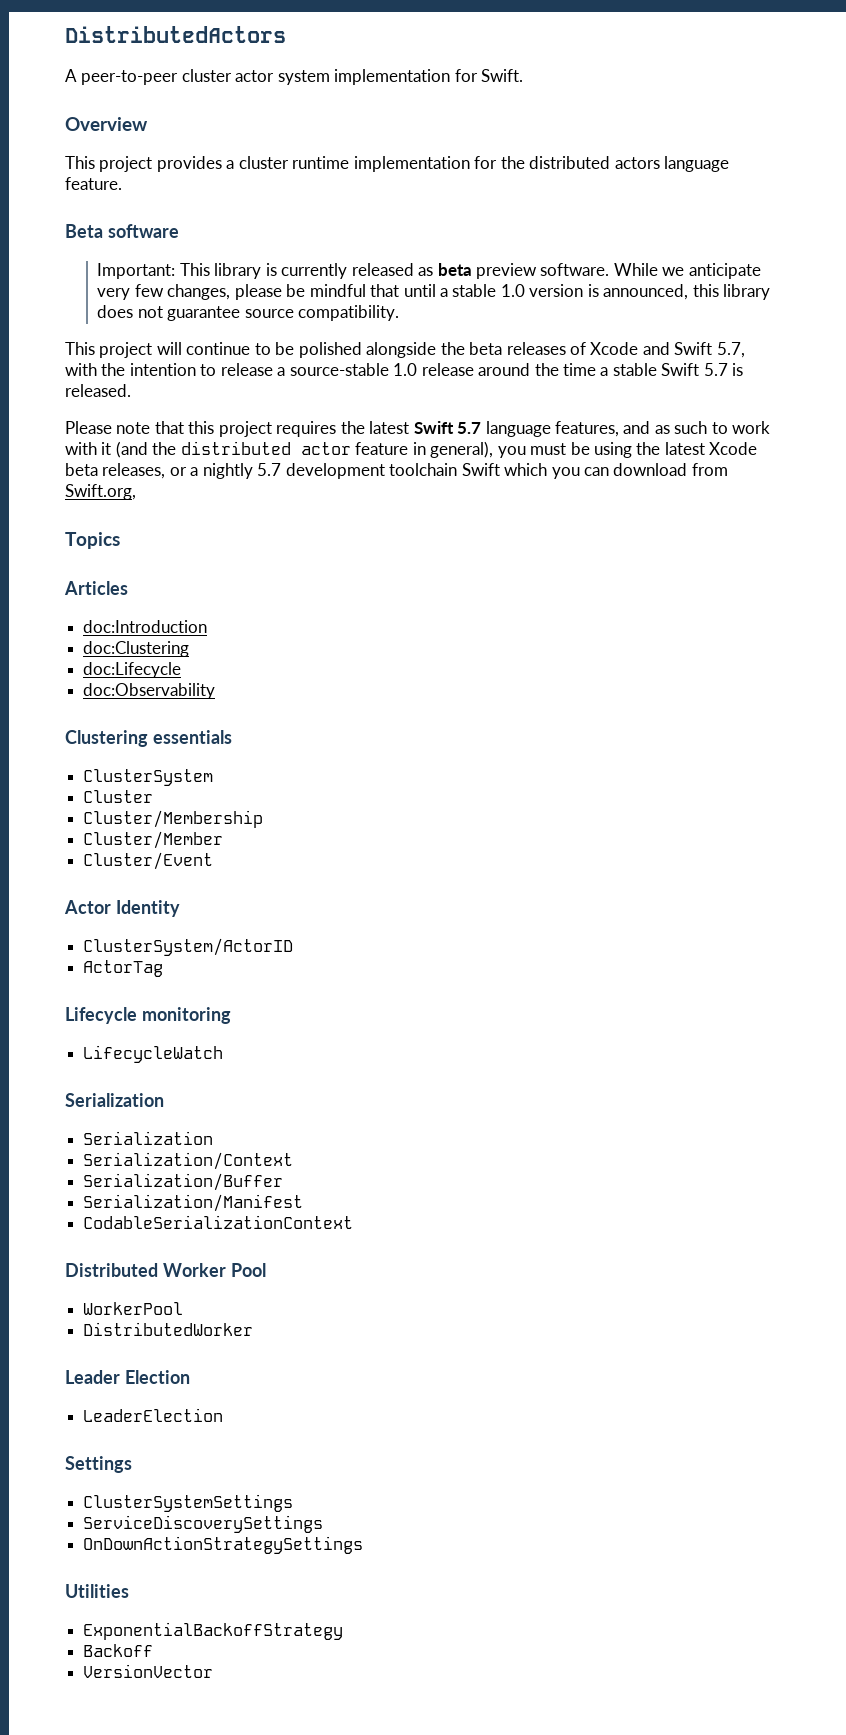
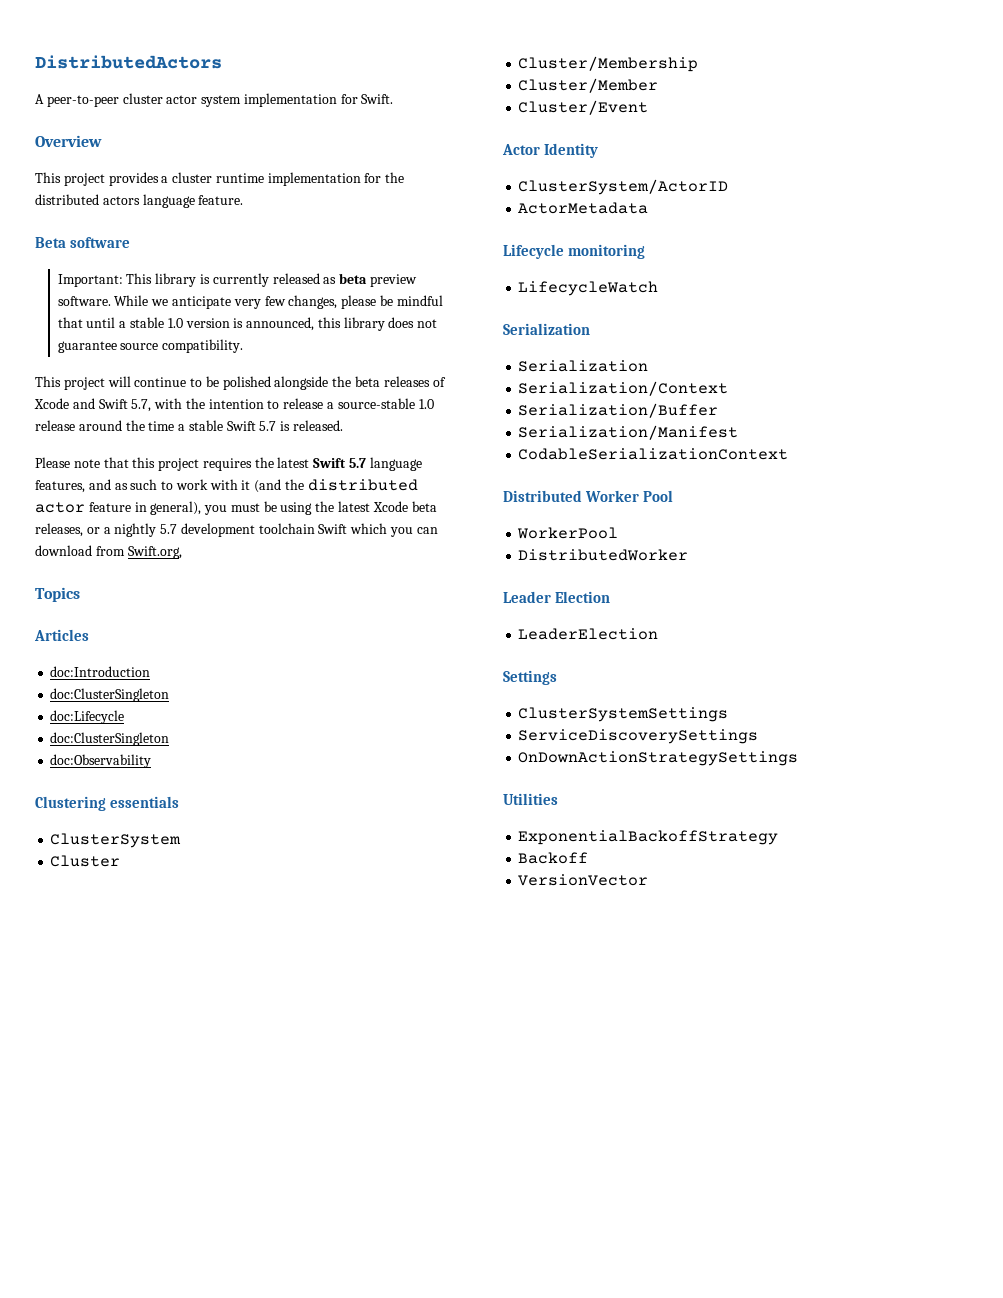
[83,641,190,657] doc:Clustering -> [50,688,170,702] doc:ClusterSingleton
(182, 670) none -> [50,732,170,746] // doc:ClusterSingleton
[83,960,164,977] ActorTag -> [518,202,649,214] ActorMetadata

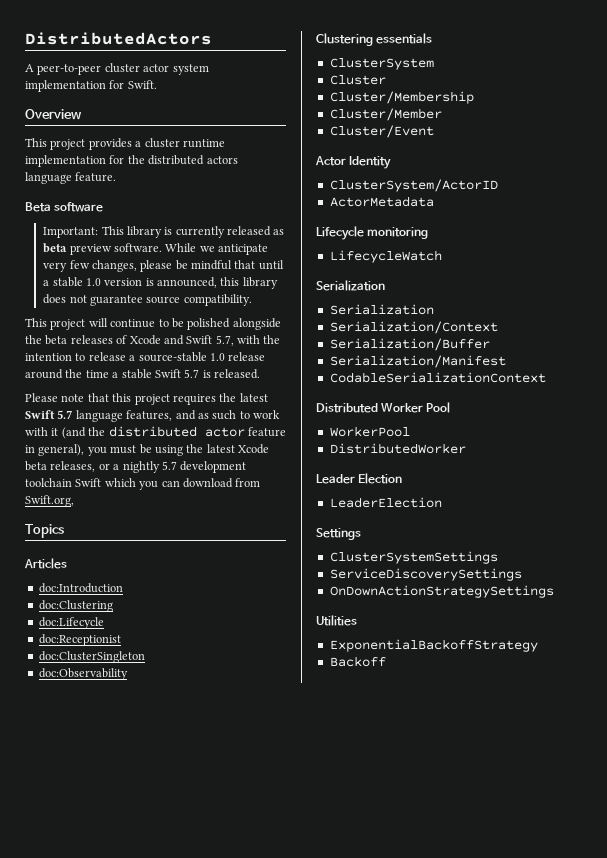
[50,688,170,702] doc:ClusterSingleton -> [38,600,113,612] doc:Clustering
(125, 717) none -> [38,634,121,646] // doc:Receptionist
[518,874,649,886] // VersionVector -> (386, 661) none

